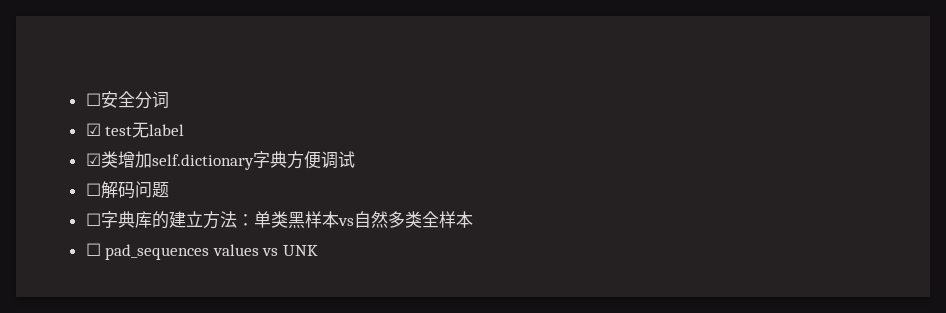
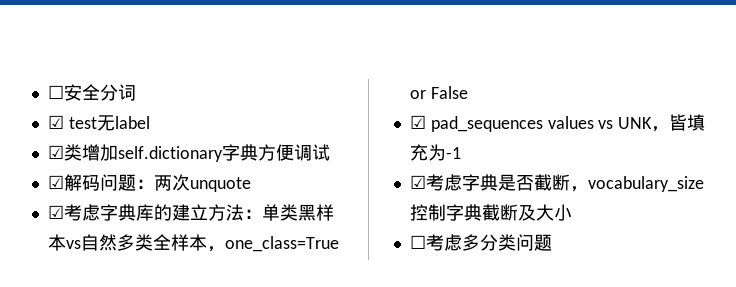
[85,183,101,196] ☐ -> [47,175,64,189] ☑
[85,213,101,226] // ☐ -> [135,174,251,192] [47,204,100,221] ：两次unquote // ☑考虑
[85,243,319,260] // ☐ pad_sequences values vs UNK -> [206,236,339,252] [409,86,468,99] [409,114,706,132] [409,144,461,161] [409,174,704,192] [409,204,572,221] [409,234,552,251] ，one_class=True or False // ☑ pad_sequences values vs UNK，皆填充为-1 // ☑考虑字典是否截断，vocabulary_size控制字典截断及大小 // ☐考虑多分类问题

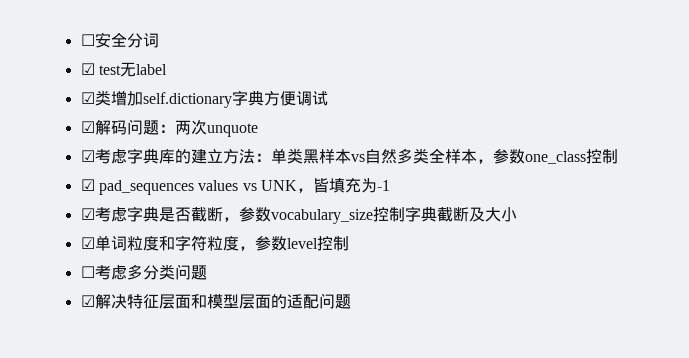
[224,236,339,252] [409,86,468,99] one_class=True or False -> [492,149,618,164] 参数one_class控制
(588, 189) none -> [238,207,271,222] 参数
(572, 212) none -> [80,235,349,251] // ☑单词粒度和字符粒度，参数level控制
(552, 242) none -> [80,293,351,309] // ☑解决特征层面和模型层面的适配问题

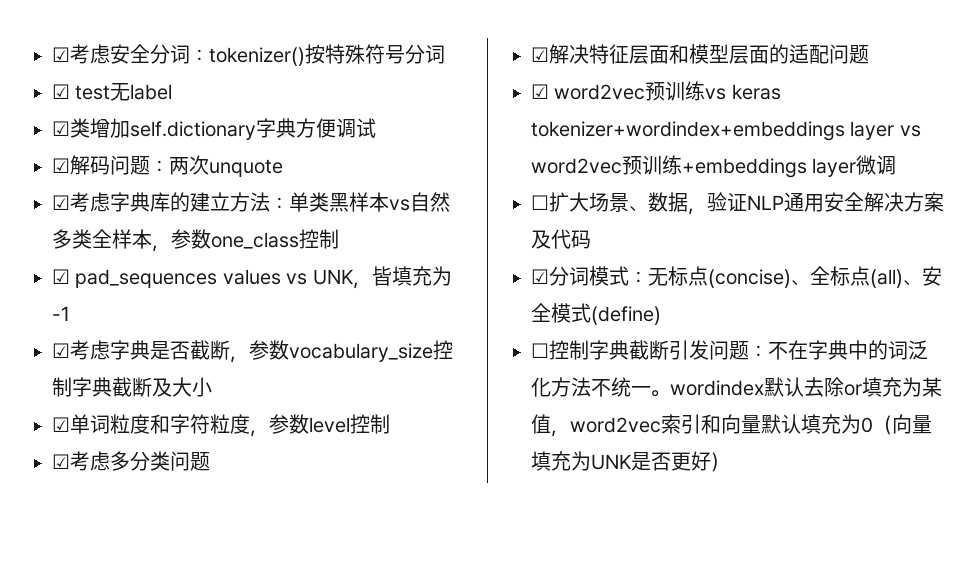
[80,34,95,46] ☐ -> [52,44,110,64] ☑考虑
(159, 40) none -> [190,44,445,66] ：tokenizer()按特殊符号分词
[80,266,95,278] ☐ -> [52,454,70,469] ☑
(351, 301) none -> [531,81,781,101] [531,121,921,141] [531,155,897,178] [531,192,944,215] [531,229,591,249] [531,266,942,288] [531,303,661,325] [531,340,928,360] [531,377,942,397] [531,414,932,437] [531,451,730,472] // ☑ word2vec预训练vs keras tokenizer+wordindex+embeddings layer vs word2vec预训练+embeddings layer微调 // ☐扩大场景、数据，验证NLP通用安全解决方案及代码 // ☑分词模式：无标点(concise)、全标点(all)、安全模式(define) // ☐控制字典截断引发问题：不在字典中的词泛化方法不统一。wordindex默认去除or填充为某值，word2vec索引和向量默认填充为0（向量填充为UNK是否更好）

